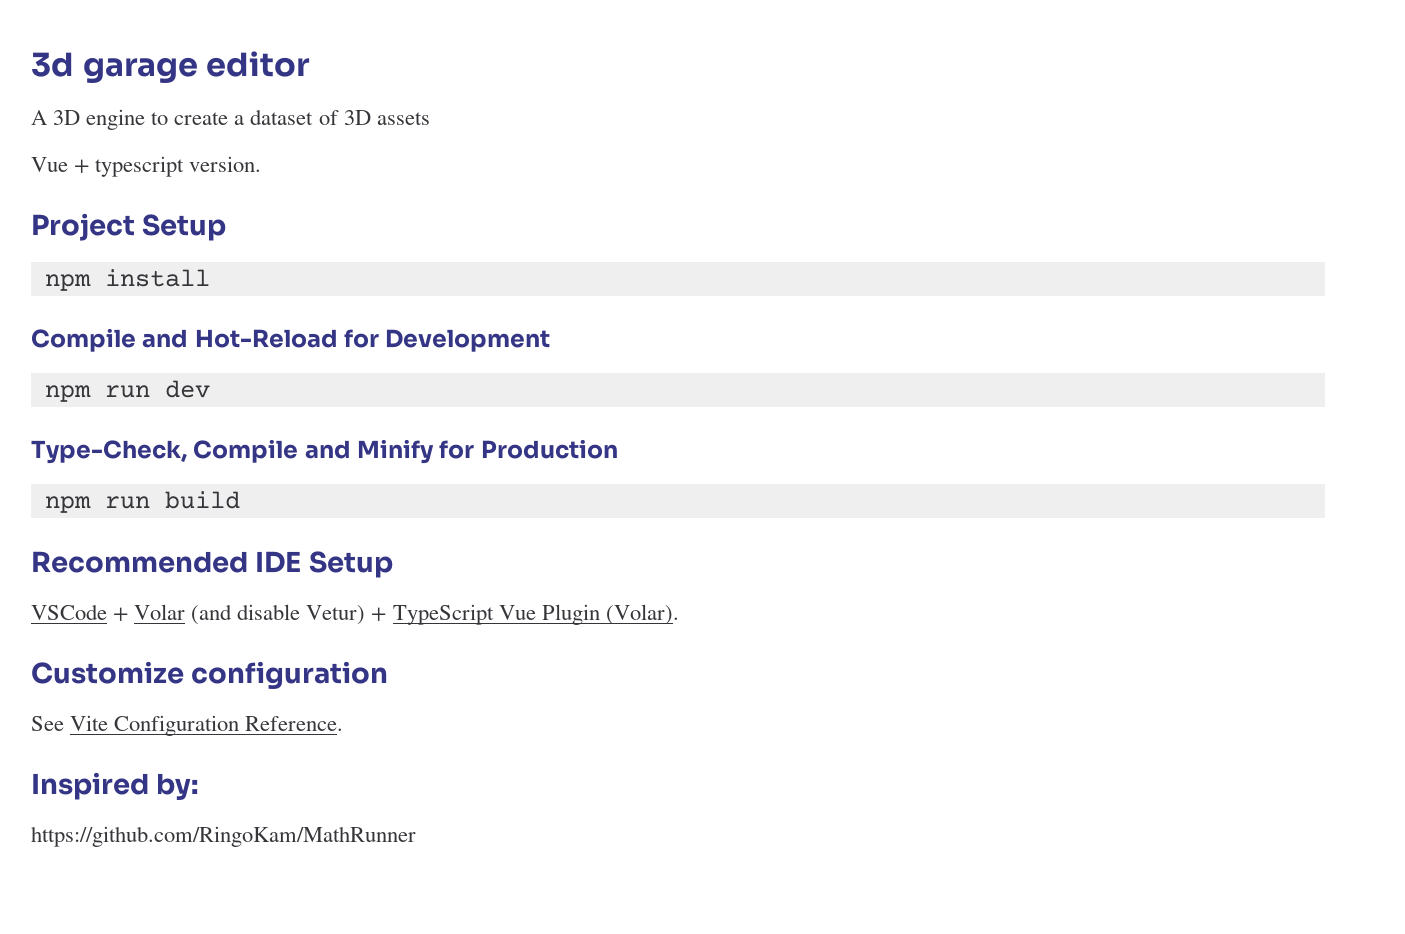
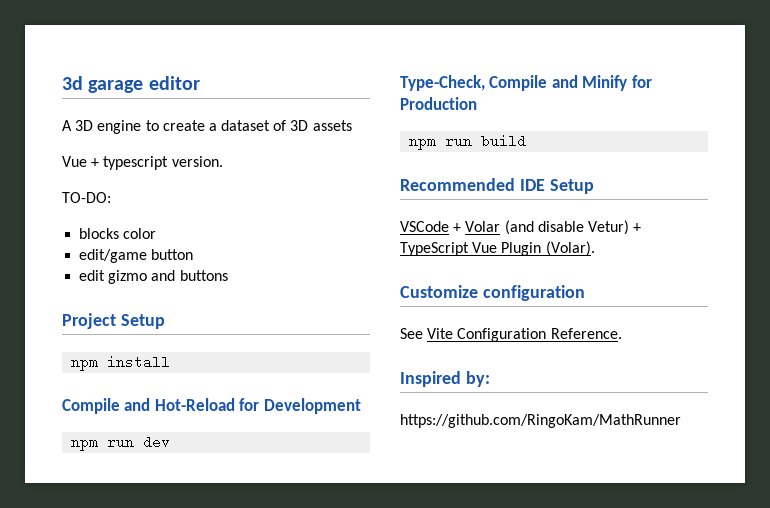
(262, 164) none -> [62,192,111,203] [79,228,157,239] [79,249,194,263] [79,270,228,284] // TO-DO: // blocks color // edit/game button // edit gizmo and buttons

